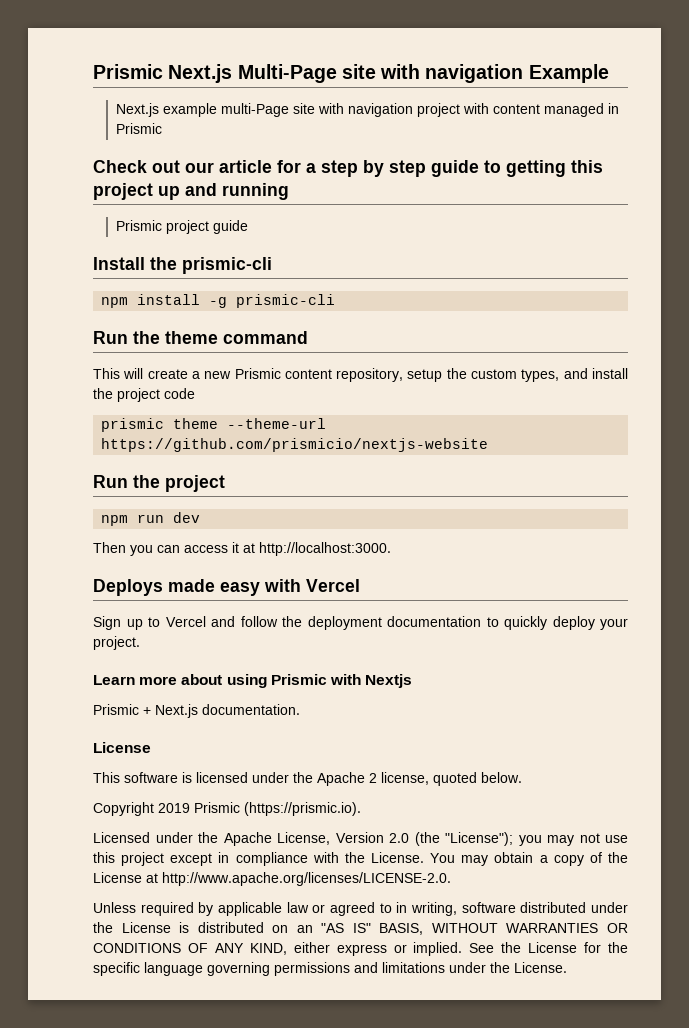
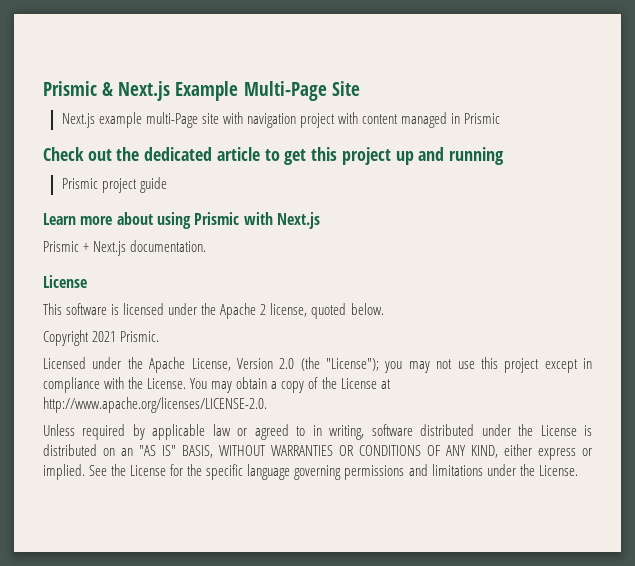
[93,64,609,83] Prismic Next.js Multi-Page site with navigation Example -> [43,81,360,101] Prismic & Next.js Example Multi-Page Site
[185,160,566,177] our article for a step by step guide to getting -> [116,147,307,165] the dedicated article to get
[93,257,272,274] [101,294,336,308] [93,331,308,344] [93,368,629,382] [93,388,195,402] [101,418,327,432] [101,438,489,452] [93,475,225,492] [101,512,201,526] [93,542,391,556] [93,579,360,596] [93,616,628,630] [93,636,140,650] // Install the prismic-cli // npm install -g prismic-cli // Run the theme command // This will create a new Prismic content repository, setup the custom types, and install the project code // prismic theme --theme-url https://github.com/prismicio/nextjs-website // Run the project // npm run dev // Then you can access it at http://localhost:3000. // Deploys made easy with Vercel // Sign up to Vercel and follow the deployment documentation to quickly deploy your project. -> (167, 185) none
[365,674,413,688] Nextjs -> [276,212,320,229] Next.js
[158,802,361,816] 2019 Prismic (https://prismic.io). -> [92,331,160,342] 2021 Prismic.

